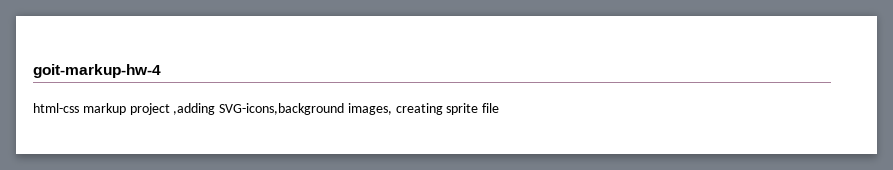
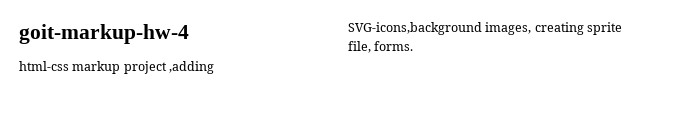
[482,103,500,113] file -> [348,41,414,53] file, forms.

